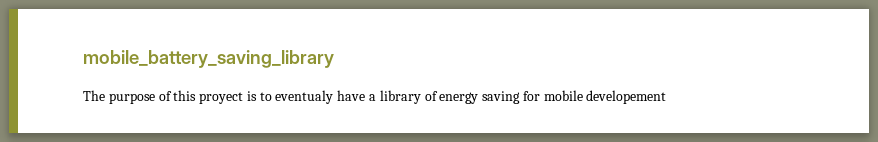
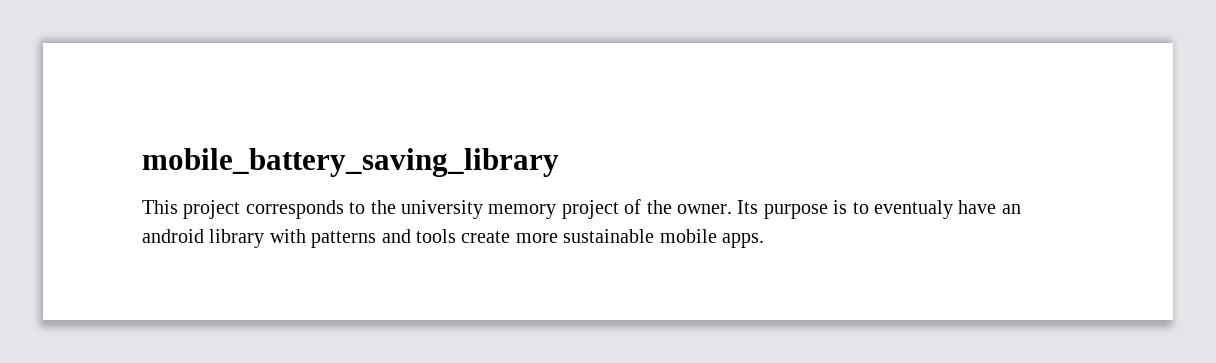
[83,90,667,104] The purpose of this proyect is to eventualy have a library of energy saving for mobile developement -> [142,199,1021,219] [142,229,764,248] This project corresponds to the university memory project of the owner. Its purpose is to eventualy have an android library with patterns and tools create more sustainable mobile apps.

